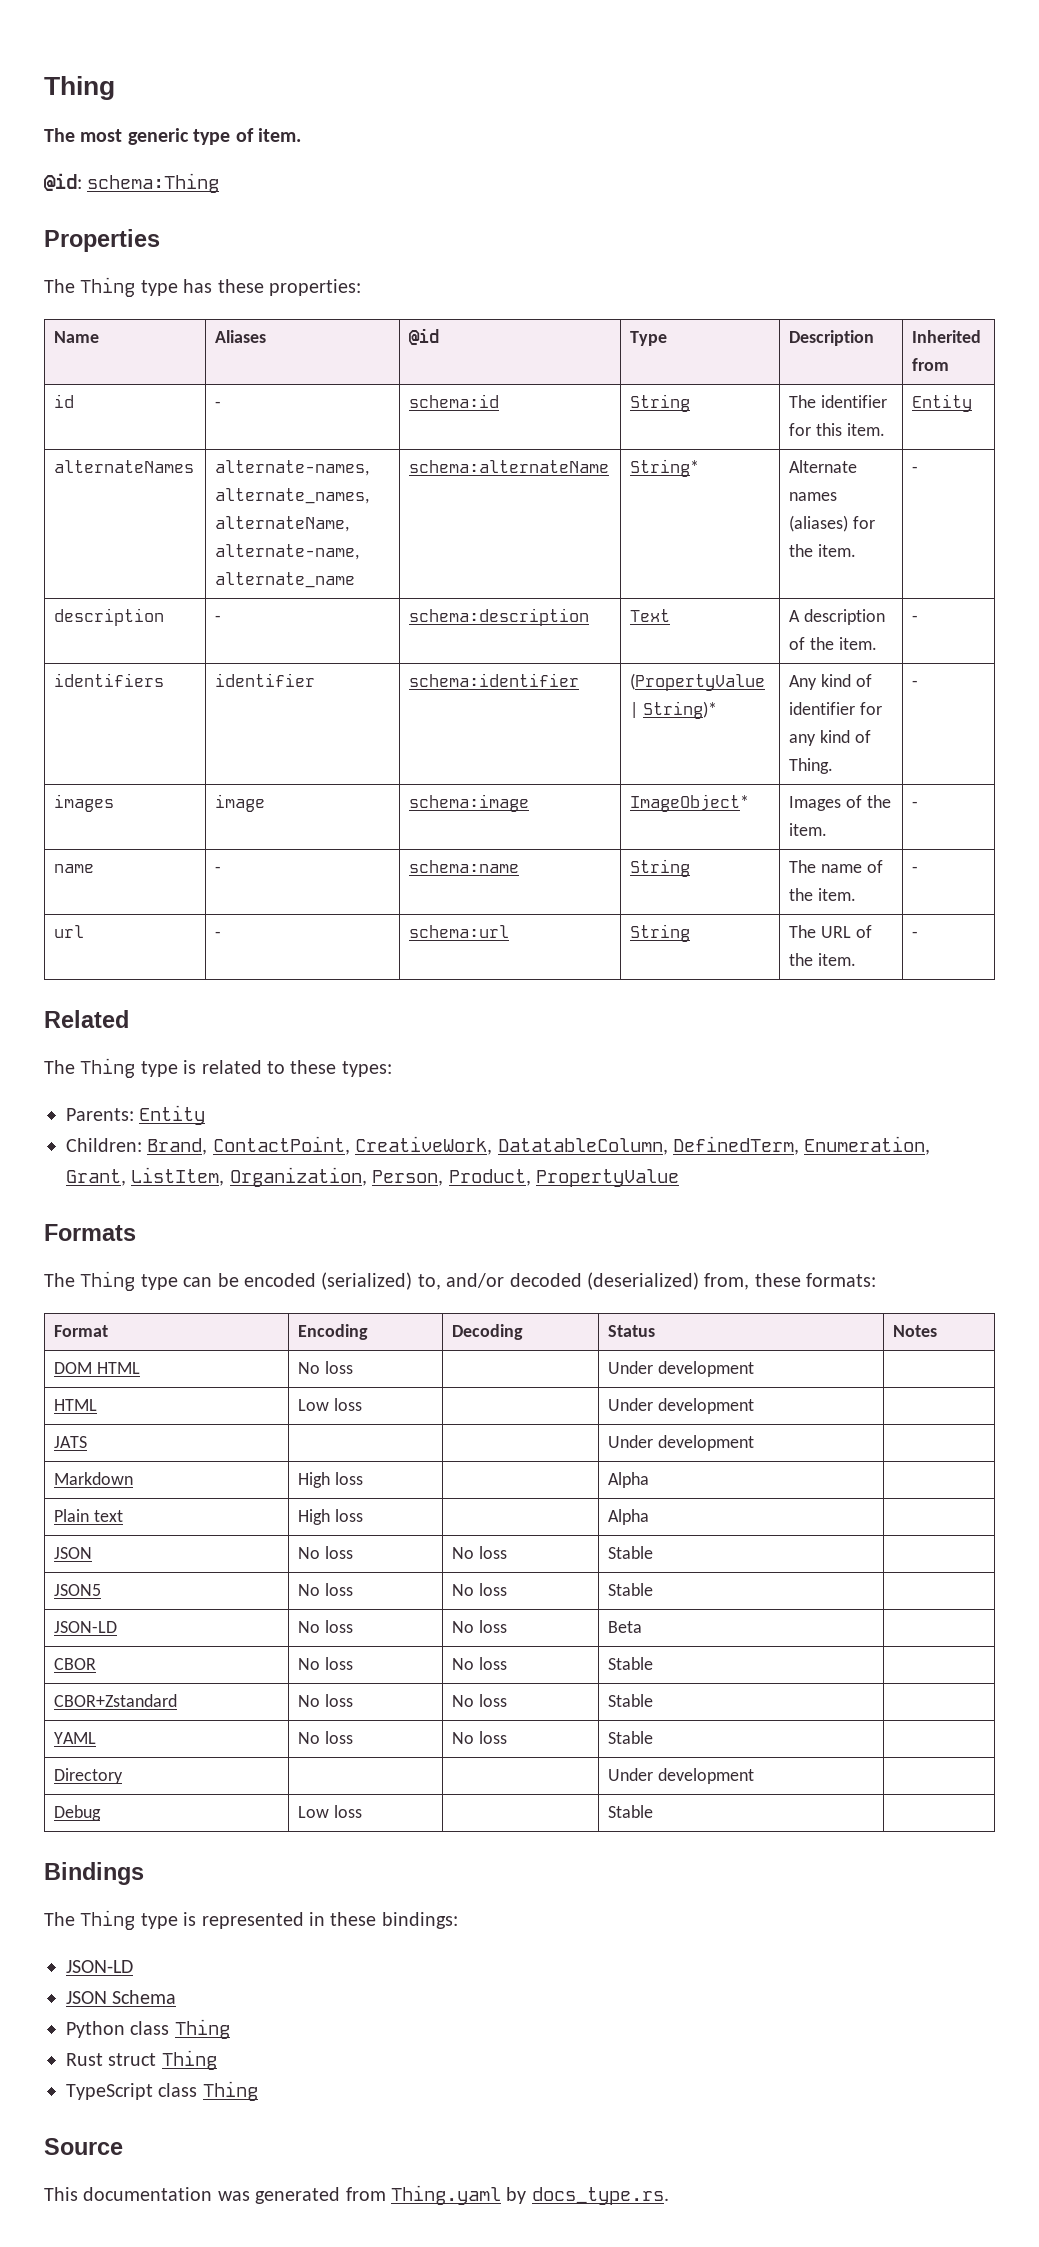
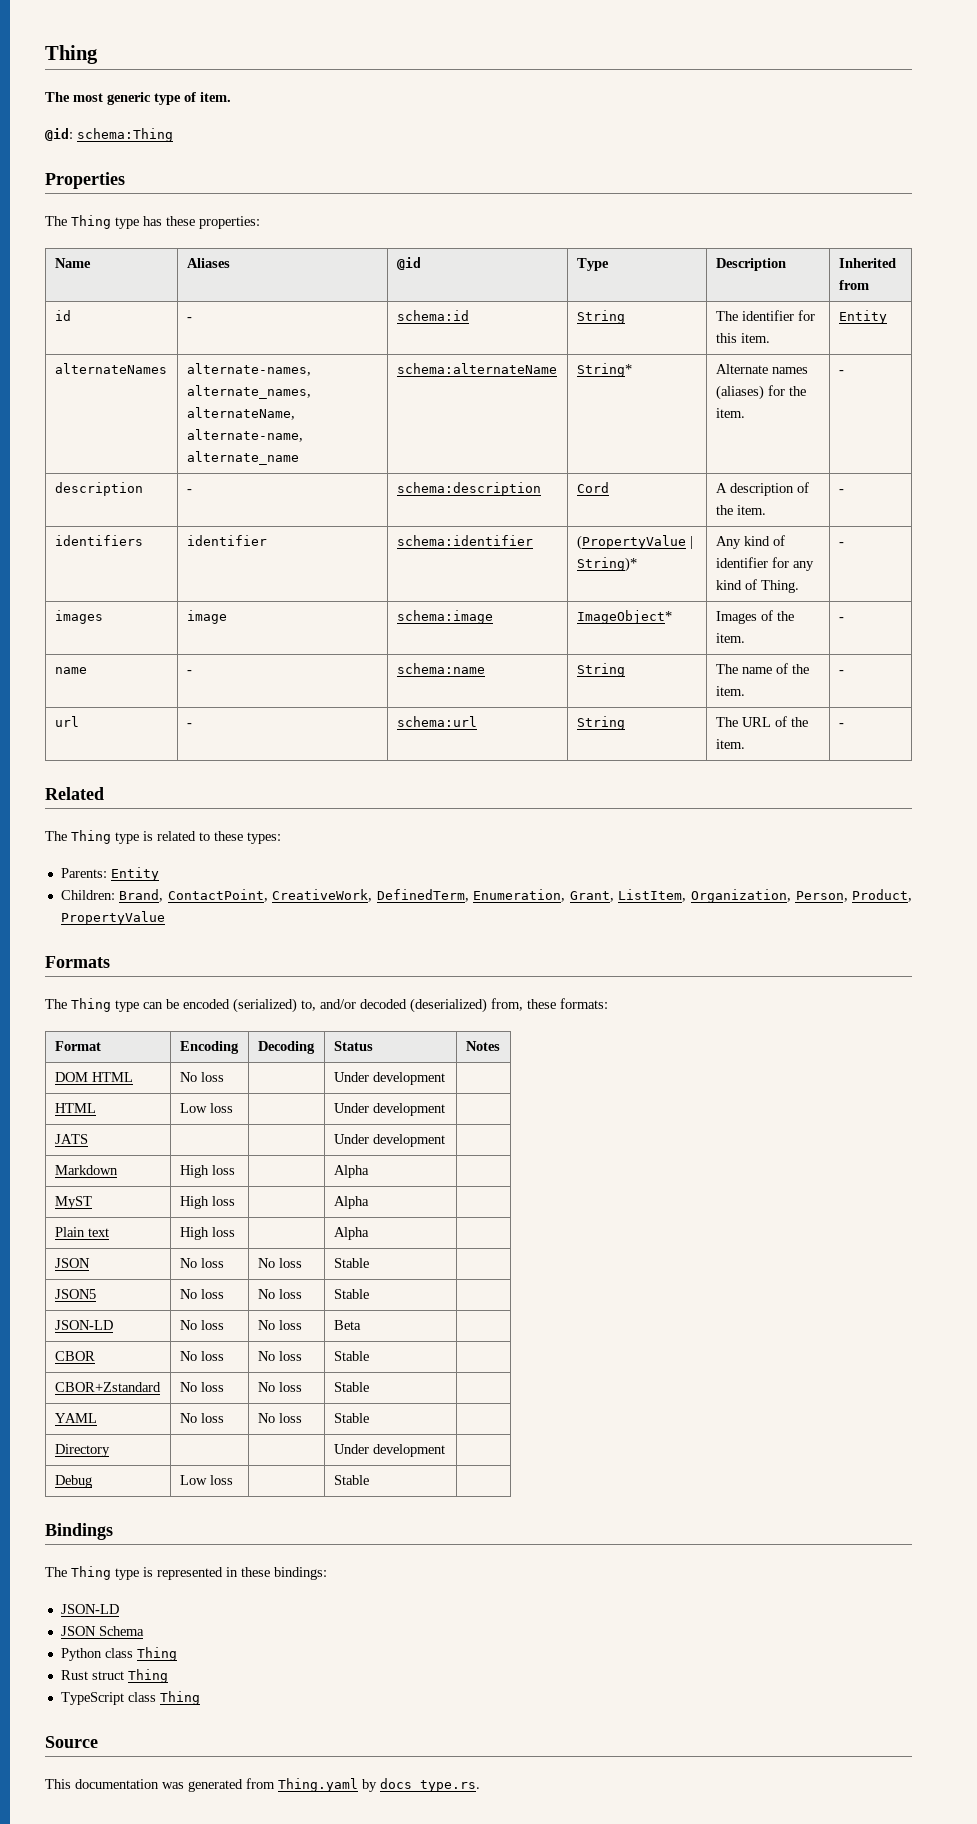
[630,609,671,622] Text -> [576,482,609,493] Cord
[497,1138,668,1155] DatatableColumn, -> (373, 895) none
(650, 1480) none -> [54,1196,92,1209] [179,1196,235,1209] [333,1196,369,1209] // MyST | High loss | | Alpha |

